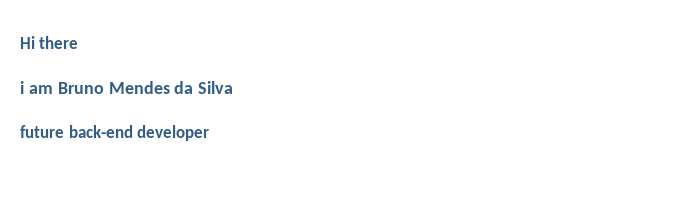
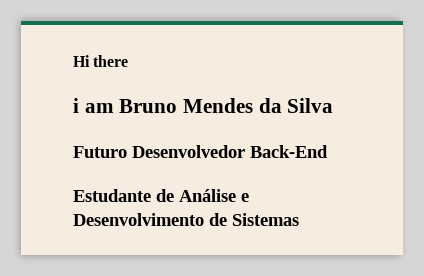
[20,125,210,141] future back-end developer -> [73,145,328,158] [73,189,249,202] [73,213,299,226] Futuro Desenvolvedor Back-End // Estudante de Análise e Desenvolvimento de Sistemas

